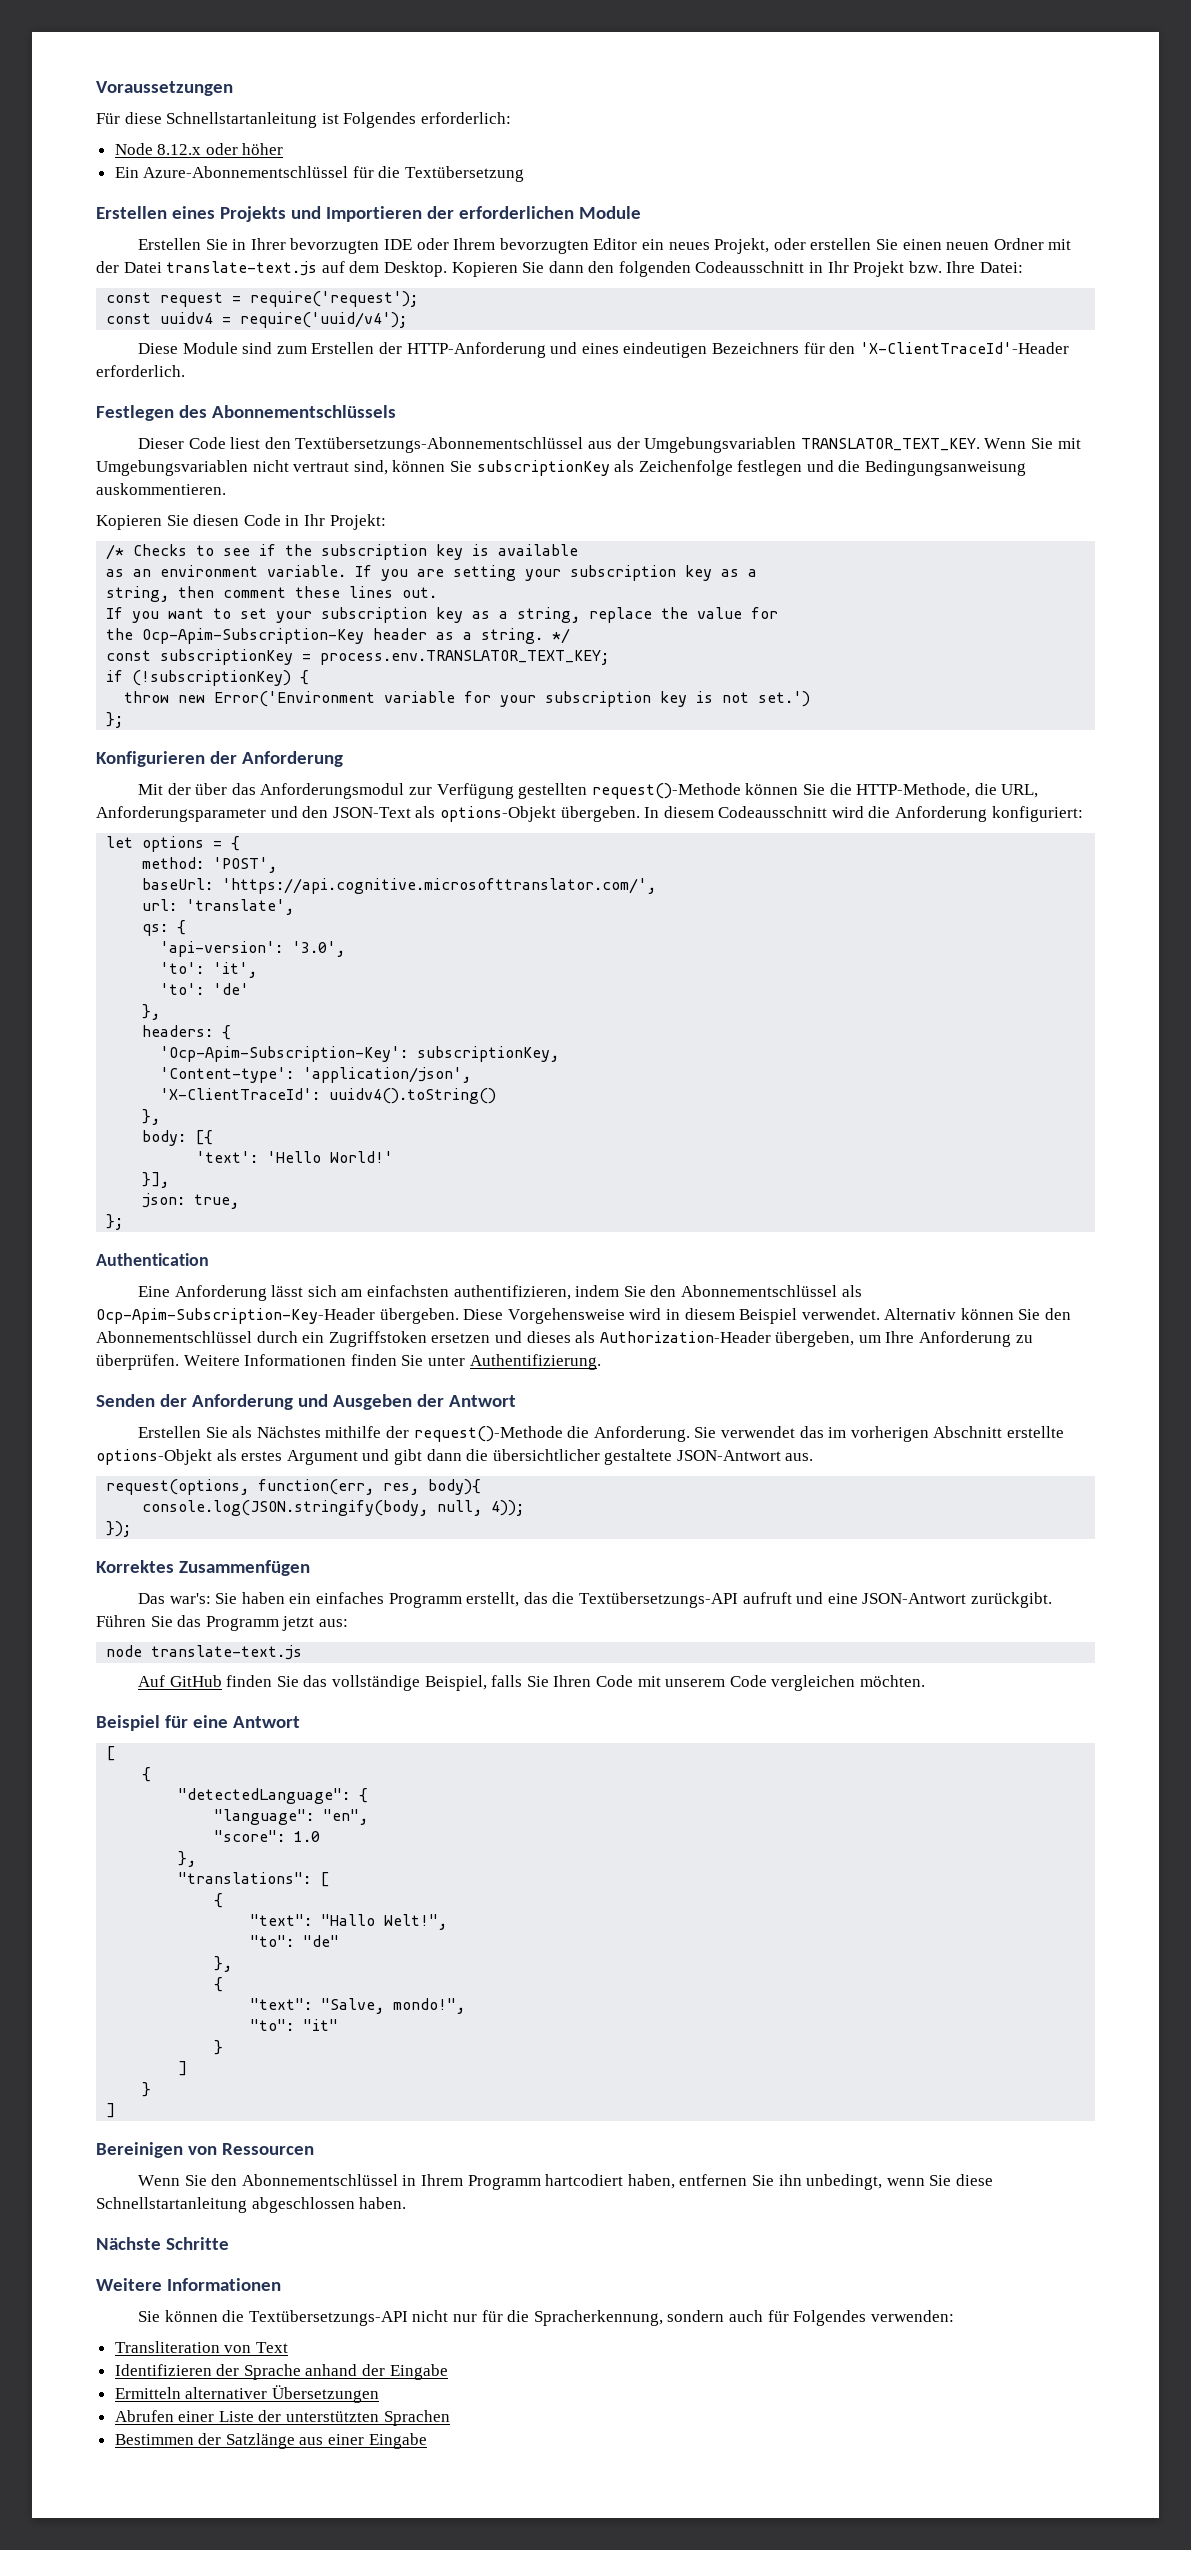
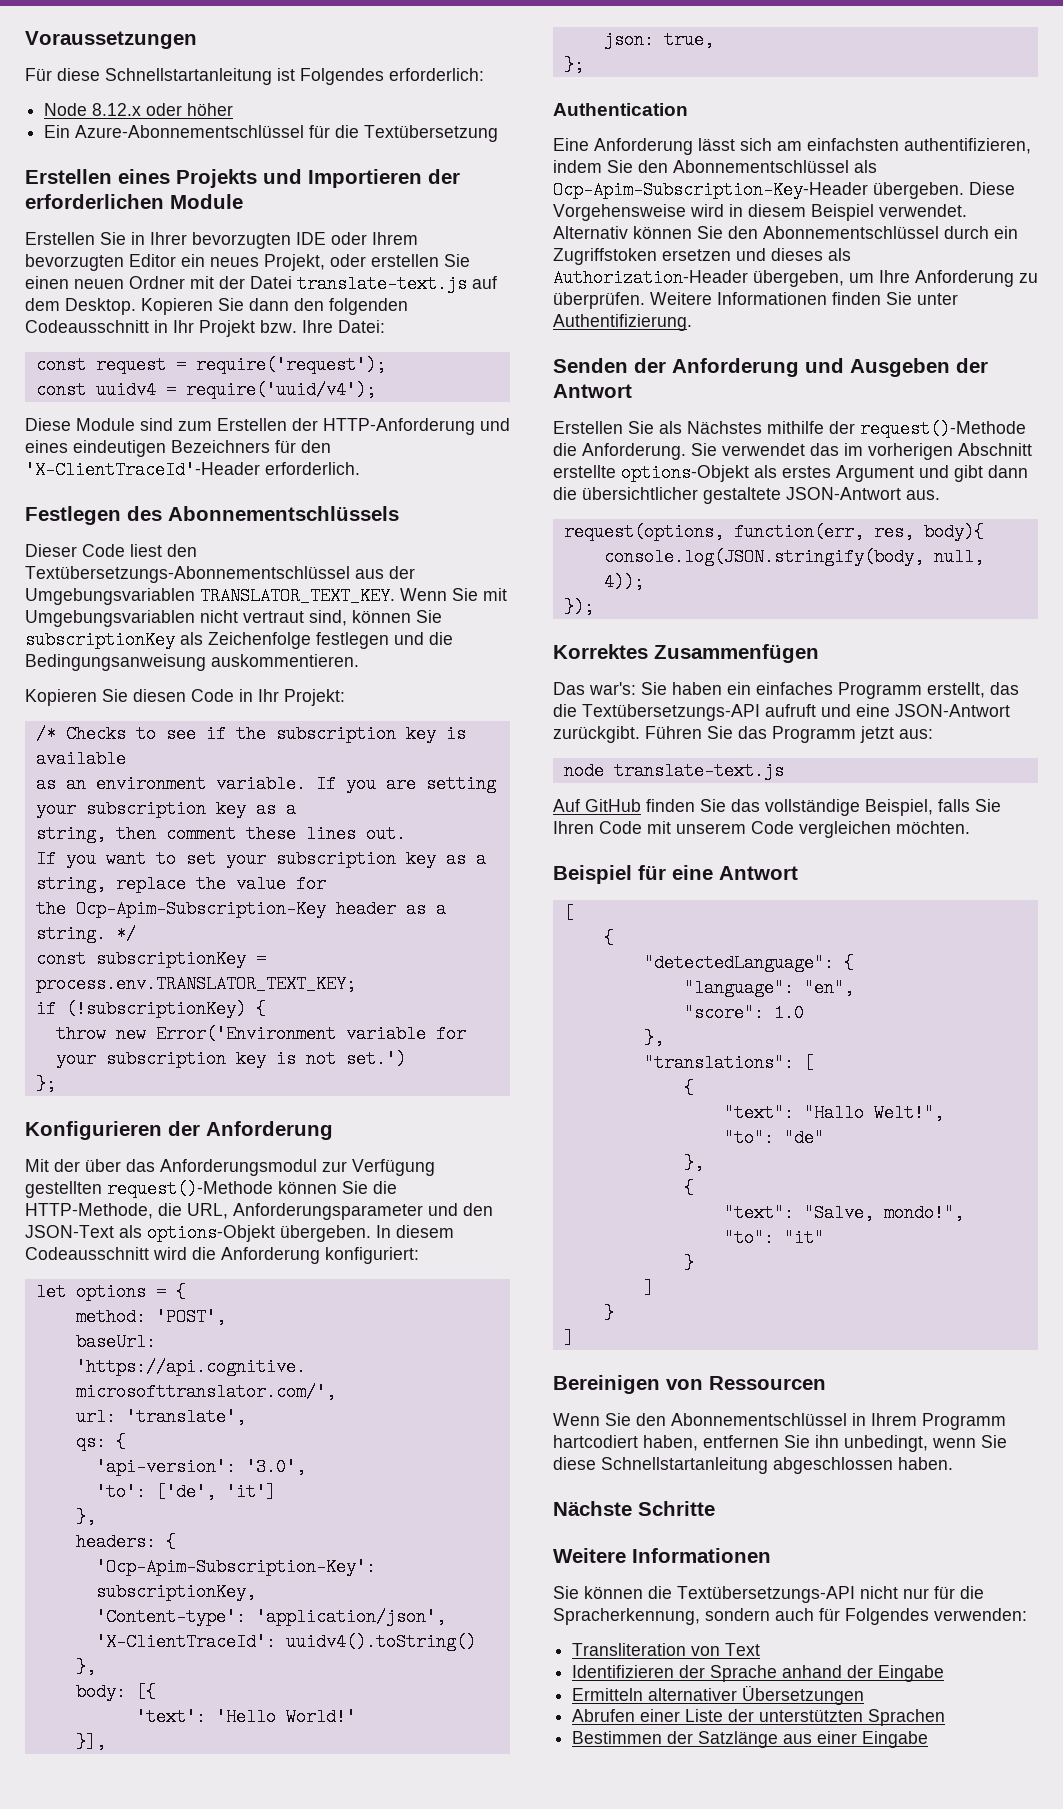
[213,962,258,978] [160,983,250,995] 'it', // 'to': 'de' -> [155,1483,276,1501] ['de', 'it']

